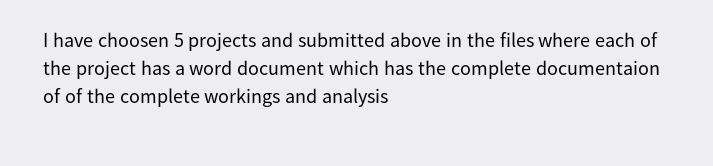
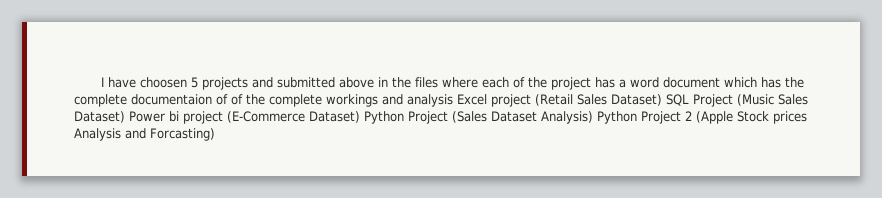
(389, 97) none -> [457,94,808,107] [74,111,807,124] [74,128,215,141] Excel project (Retail Sales Dataset) SQL Project (Music Sales Dataset) Power bi project (E-Commerce Dataset) Python Project (Sales Dataset Analysis) Python Project 2 (Apple Stock prices Analysis and Forcasting)

